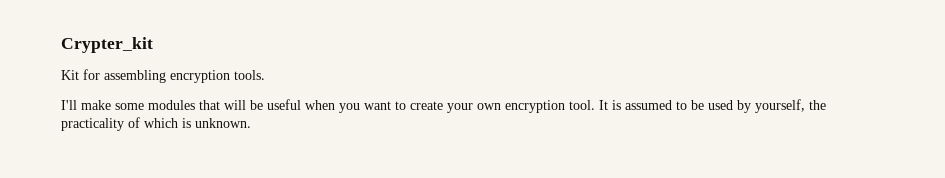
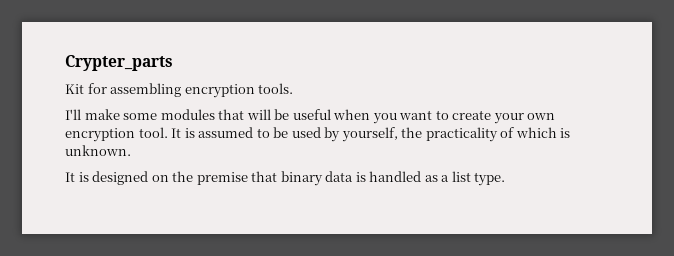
[61,37,153,53] Crypter_kit -> [65,55,173,71] Crypter_parts
(251, 123) none -> [65,171,506,186] // It is designed on the premise that binary data is handled as a list type.

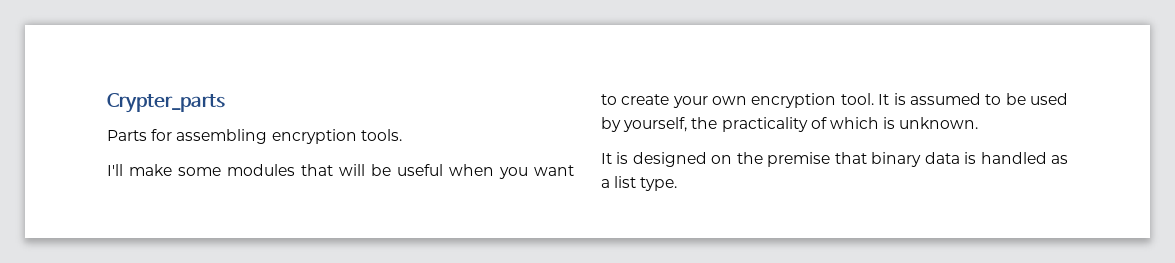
[65,84,84,94] Kit -> [107,130,147,141] Parts

